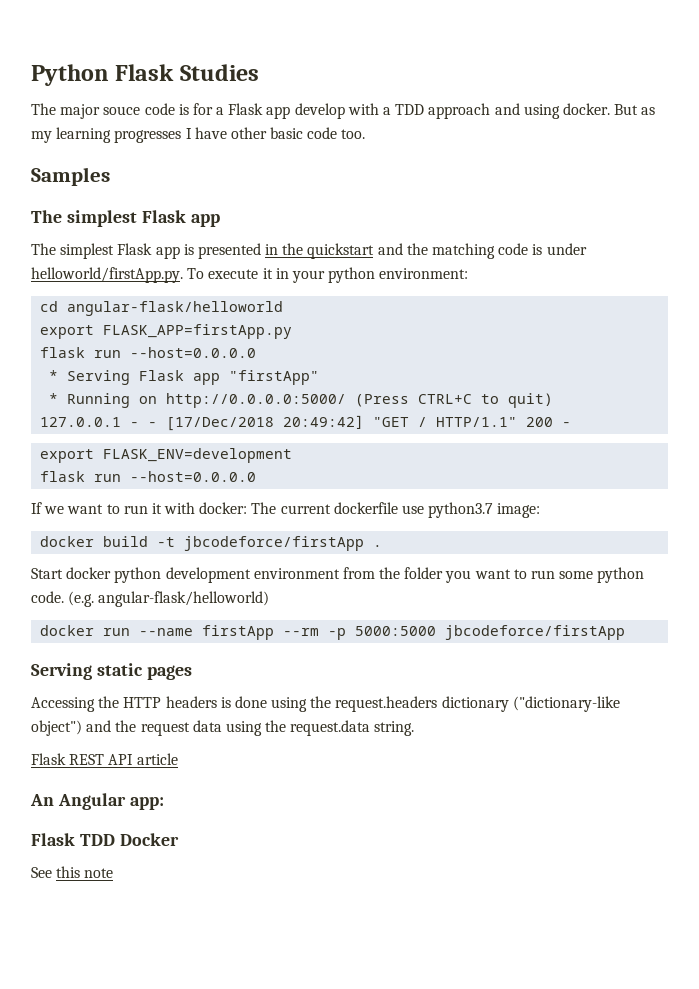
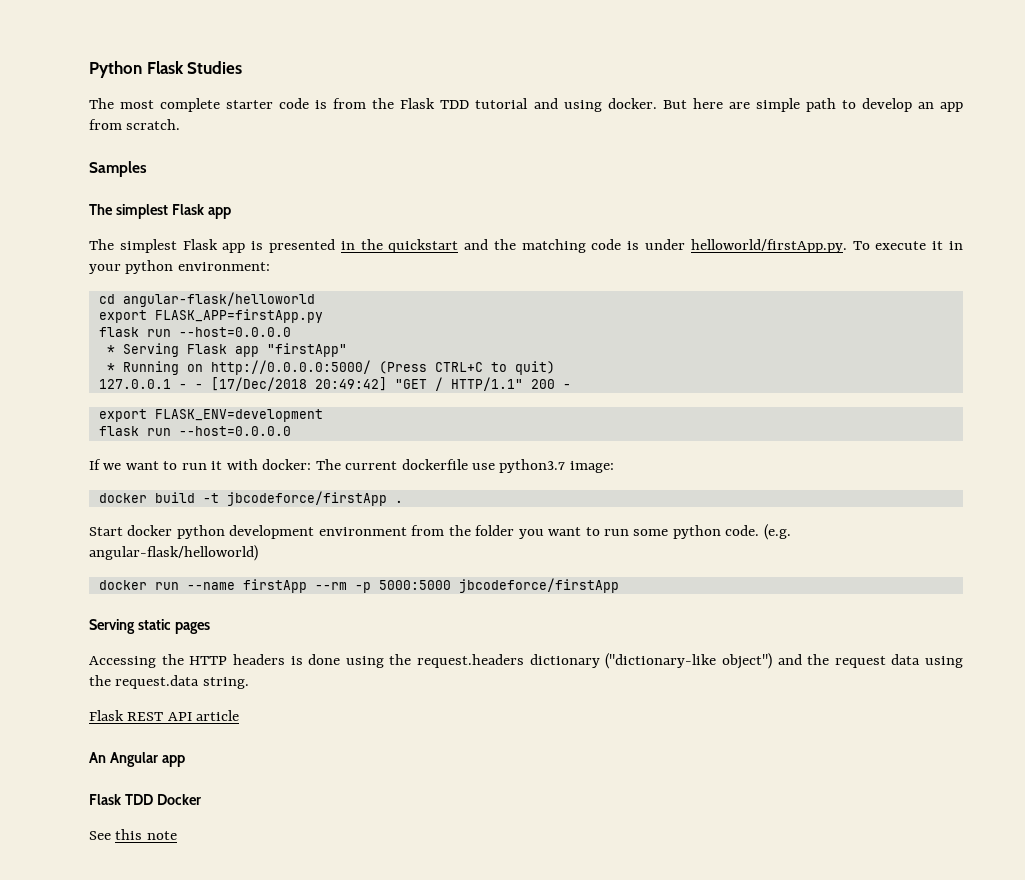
[60,103,656,119] [31,127,366,143] major souce code is for a Flask app develop with a TDD approach and using docker. But as my learning progresses I have other basic code too. -> [120,98,963,112] [89,119,181,130] most complete starter code is from the Flask TDD tutorial and using docker. But here are simple path to develop an app from scratch.
[129,797,164,810] app: -> [161,755,185,767] app

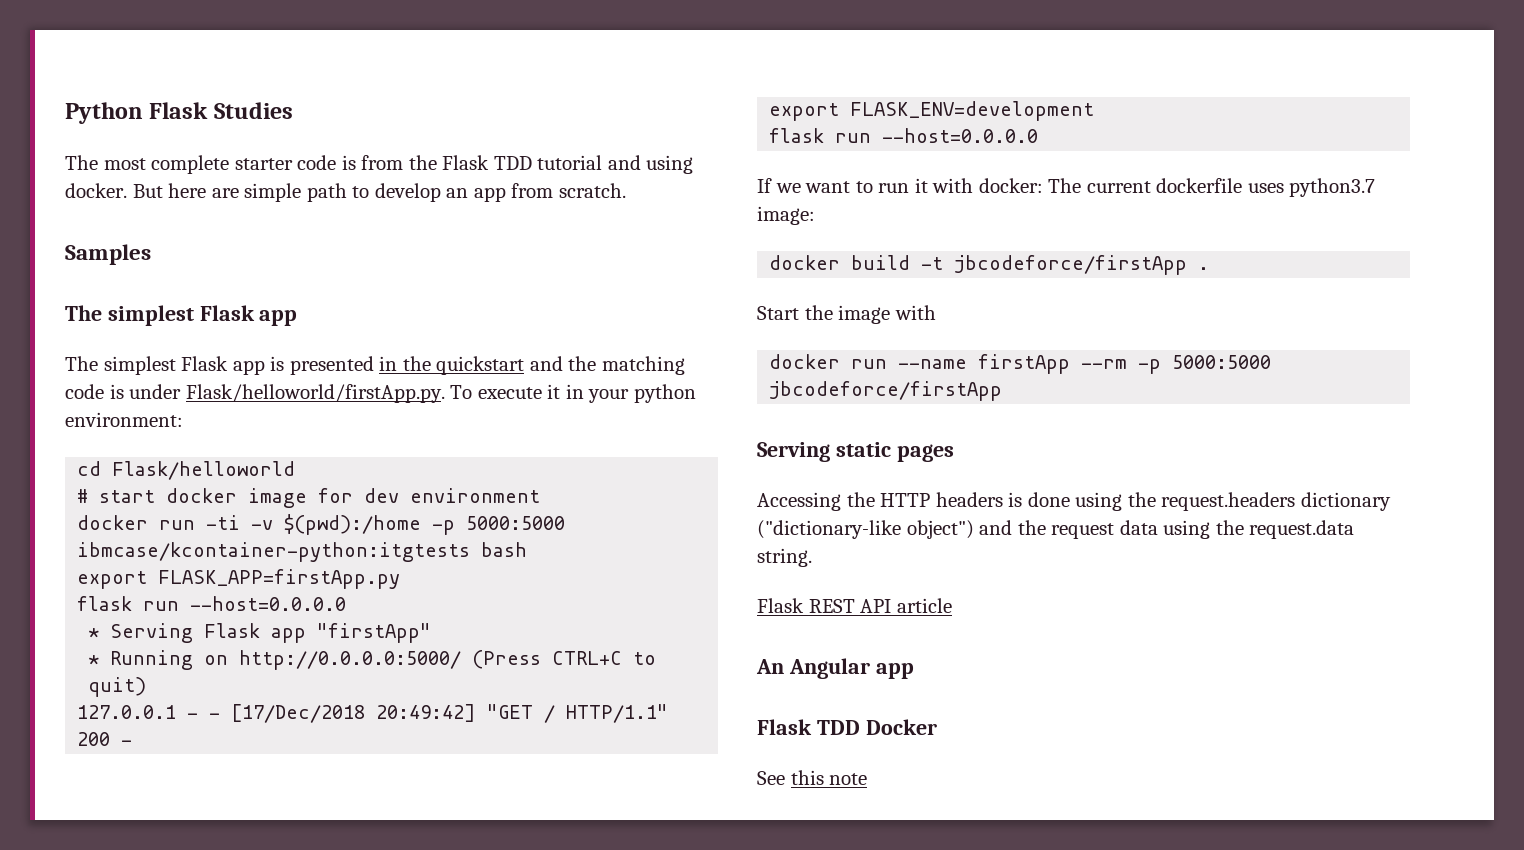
[690,239,847,253] helloworld/firstApp.py. -> [185,384,445,403] Flask/helloworld/firstApp.py.
[122,292,315,307] angular-flask/helloworld -> [112,461,296,480] [77,488,541,508] [77,514,566,535] [77,542,528,562] Flask/helloworld // # start docker image for dev environment // docker run -ti -v $(pwd):/home -p 5000:5000 ibmcase/kcontainer-python:itgtests bash
[472,463,496,470] use -> [1247,183,1284,193] uses
[127,524,791,540] [89,545,258,561] docker python development environment from the folder you want to run some python code. (e.g. angular-flask/helloworld) -> [804,305,936,324] the image with

